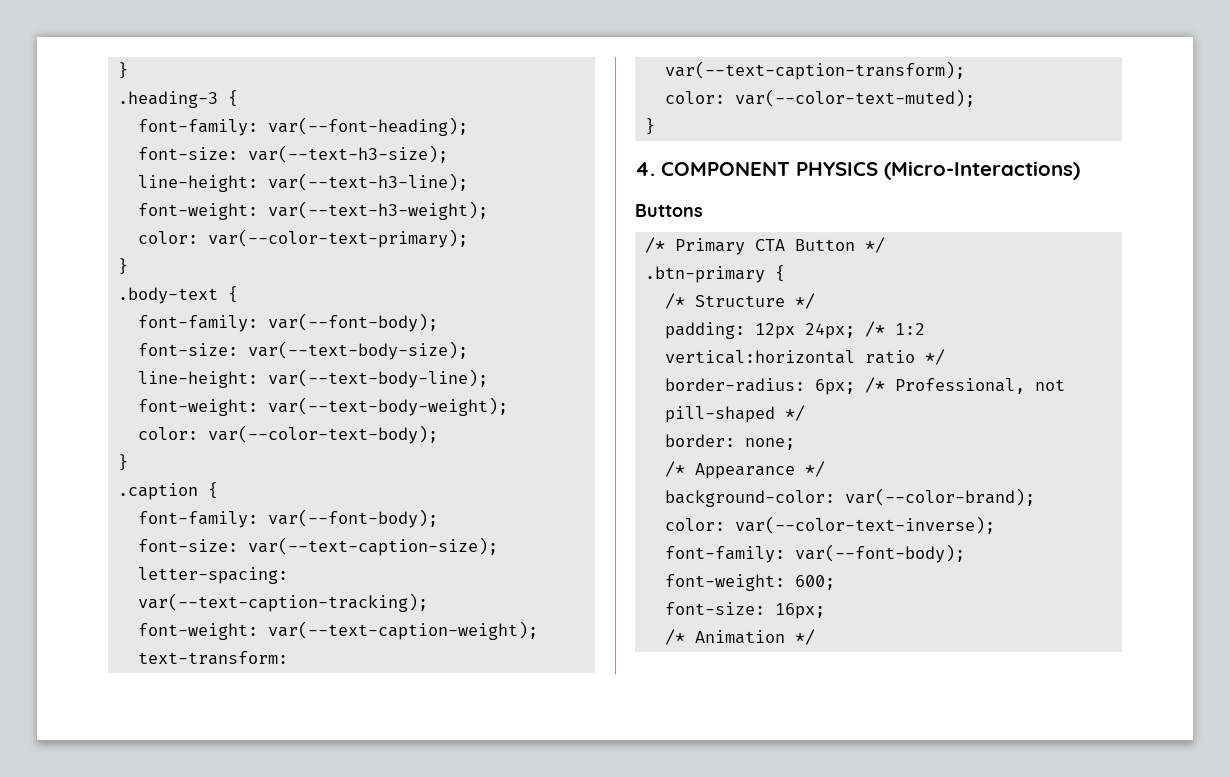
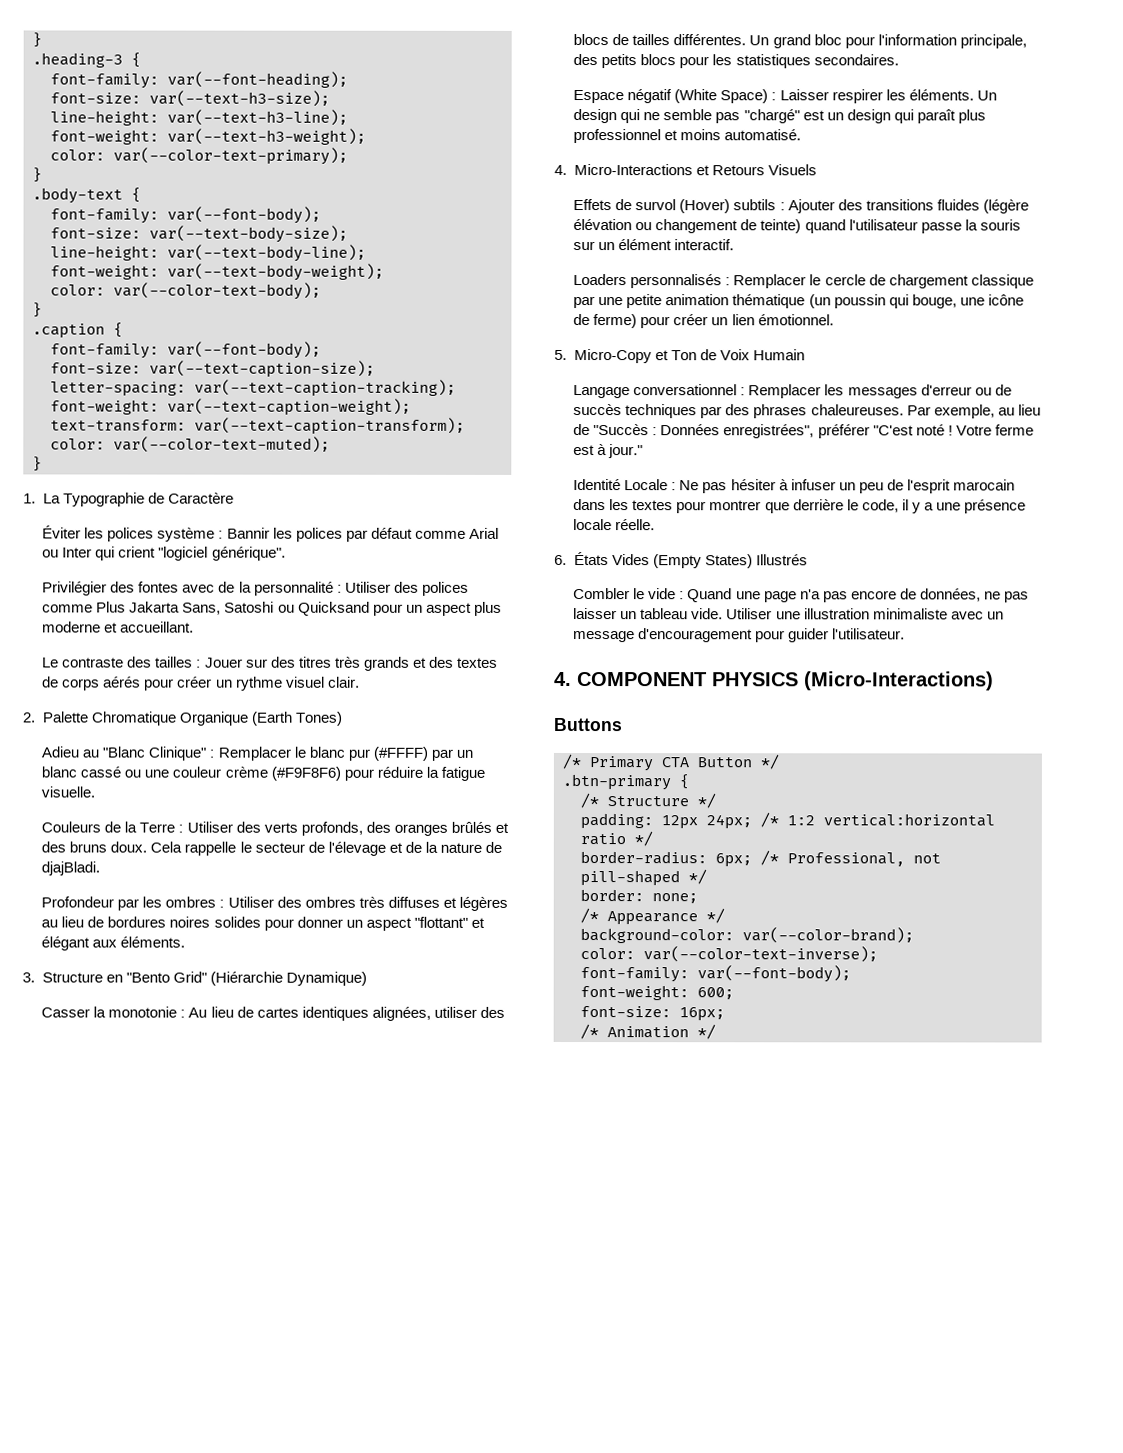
(655, 126) none -> [23,492,234,507] [42,525,499,542] [42,546,286,561] [42,581,469,596] [42,601,502,616] [42,621,195,633] [42,656,498,671] [42,676,360,691] [23,711,343,726] [41,746,473,761] [41,766,485,781] [41,786,96,798] [41,821,509,836] [41,841,502,856] [41,861,101,876] [41,896,508,911] [41,916,485,931] [41,936,186,951] [22,971,367,986] [41,1006,505,1021] [573,34,1027,49] [573,54,899,69] [573,89,997,104] [573,109,986,124] [573,129,802,144] [554,164,817,176] [573,199,1029,214] [573,219,1021,234] [573,239,735,251] [573,274,1034,289] [573,294,1024,309] [573,314,834,329] [554,349,805,364] [573,384,1012,399] [573,404,1041,419] [573,424,1034,439] [573,444,644,459] [573,479,1015,494] [573,499,1026,514] [573,519,656,531] [554,552,808,569] [573,588,1029,603] [573,608,1004,620] [573,628,906,643] // 1. La Typographie de Caractère // Éviter les polices système : Bannir les polices par défaut comme Arial ou Inter qui crient "logiciel générique". // Privilégier des fontes avec de la personnalité : Utiliser des polices comme Plus Jakarta Sans, Satoshi ou Quicksand pour un aspect plus moderne et accueillant. // Le contraste des tailles : Jouer sur des titres très grands et des textes de corps aérés pour créer un rythme visuel clair. // 2. Palette Chromatique Organique (Earth Tones) // Adieu au "Blanc Clinique" : Remplacer le blanc pur (#FFFF) par un blanc cassé ou une couleur crème (#F9F8F6) pour réduire la fatigue visuelle. // Couleurs de la Terre : Utiliser des verts profonds, des oranges brûlés et des bruns doux. Cela rappelle le secteur de l'élevage et de la nature de djajBladi. // Profondeur par les ombres : Utiliser des ombres très diffuses et légères au lieu de bordures noires solides pour donner un aspect "flottant" et élégant aux éléments. // 3. Structure en "Bento Grid" (Hiérarchie Dynamique) // Casser la monotonie : Au lieu de cartes identiques alignées, utiliser des blocs de tailles différentes. Un grand bloc pour l'information principale, des petits blocs pour les statistiques secondaires. // Espace négatif (White Space) : Laisser respirer les éléments. Un design qui ne semble pas "chargé" est un design qui paraît plus professionnel et moins automatisé. // 4. Micro-Interactions et Retours Visuels // Effets de survol (Hover) subtils : Ajouter des transitions fluides (légère élévation ou changement de teinte) quand l'utilisateur passe la souris sur un élément interactif. // Loaders personnalisés : Remplacer le cercle de chargement classique par une petite animation thématique (un poussin qui bouge, une icône de ferme) pour créer un lien émotionnel. // 5. Micro-Copy et Ton de Voix Humain // Langage conversationnel : Remplacer les messages d'erreur ou de succès techniques par des phrases chaleureuses. Par exemple, au lieu de "Succès : Données enregistrées", préférer "C'est noté ! Votre ferme est à jour." // Identité Locale : Ne pas hésiter à infuser un peu de l'esprit marocain dans les textes pour montrer que derrière le code, il y a une présence locale réelle. // 6. États Vides (Empty States) Illustrés // Combler le vide : Quand une page n'a pas encore de données, ne pas laisser un tableau vide. Utiliser une illustration minimaliste avec un message d'encouragement pour guider l'utilisateur.

